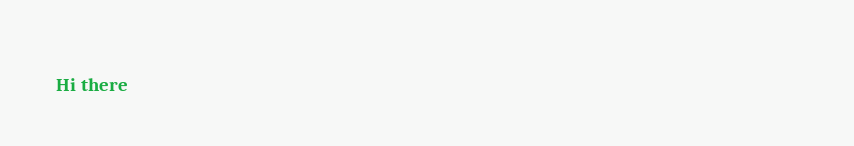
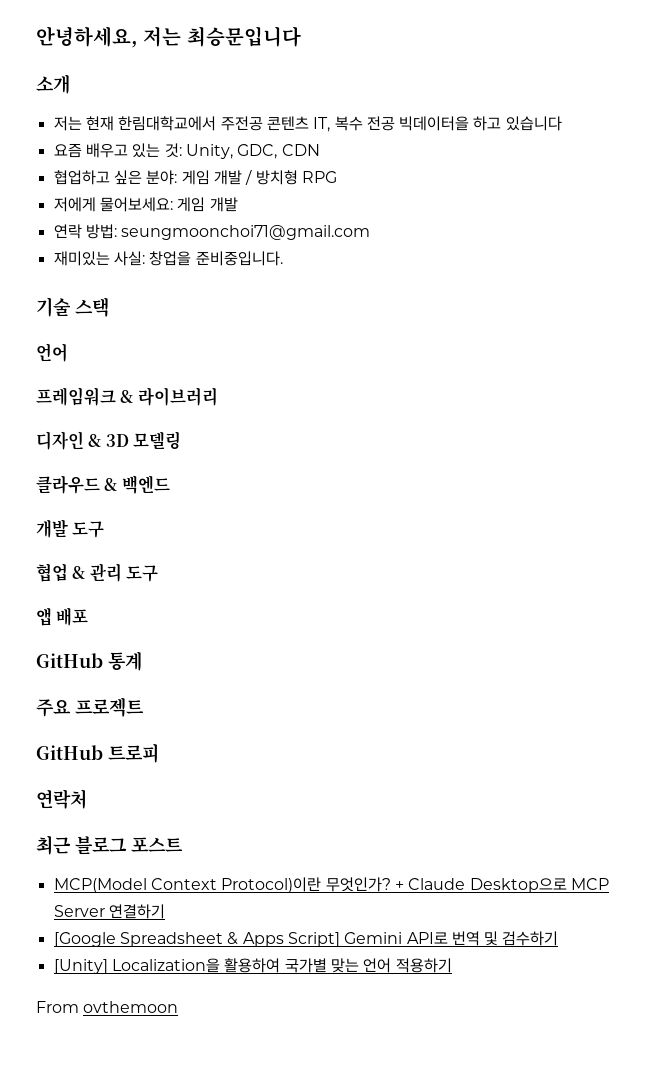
[56,78,128,91] Hi there -> [36,26,301,48] [36,74,70,94] [53,116,562,132] [53,143,320,159] [53,169,337,185] [53,197,238,212] [53,224,371,240] [53,251,283,266] [36,297,109,317] [36,343,68,362] [36,387,218,406] [36,431,182,450] [36,475,170,494] [36,519,105,538] [36,563,159,582] [36,607,89,626] [36,651,142,671] [36,697,144,717] [36,743,159,763] [36,789,87,809] [36,835,183,855] [53,877,609,893] [53,904,165,919] [53,931,559,947] [53,958,452,974] [36,1001,179,1013] 안녕하세요, 저는 최승문입니다 // 소개 // 저는 현재 한림대학교에서 주전공 콘텐츠 IT, 복수 전공 빅데이터을 하고 있습니다 // 요즘 배우고 있는 것: Unity, GDC, CDN // 협업하고 싶은 분야: 게임 개발 / 방치형 RPG // 저에게 물어보세요: 게임 개발 // 연락 방법: seungmoonchoi71@gmail.com // 재미있는 사실: 창업을 준비중입니다. // 기술 스택 // 언어 // 프레임워크 & 라이브러리 // 디자인 & 3D 모델링 // 클라우드 & 백엔드 // 개발 도구 // 협업 & 관리 도구 // 앱 배포 // GitHub 통계 // 주요 프로젝트 // GitHub 트로피 // 연락처 // 최근 블로그 포스트 // MCP(Model Context Protocol)이란 무엇인가? + Claude Desktop으로 MCP Server 연결하기 // [Google Spreadsheet & Apps Script] Gemini API로 번역 및 검수하기 // [Unity] Localization을 활용하여 국가별 맞는 언어 적용하기 // From ovthemoon

